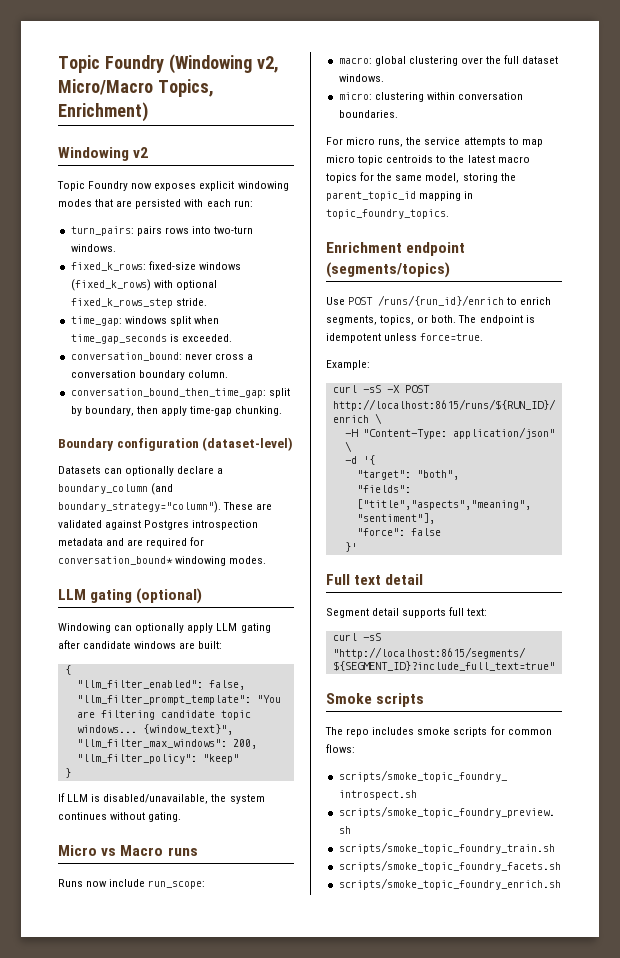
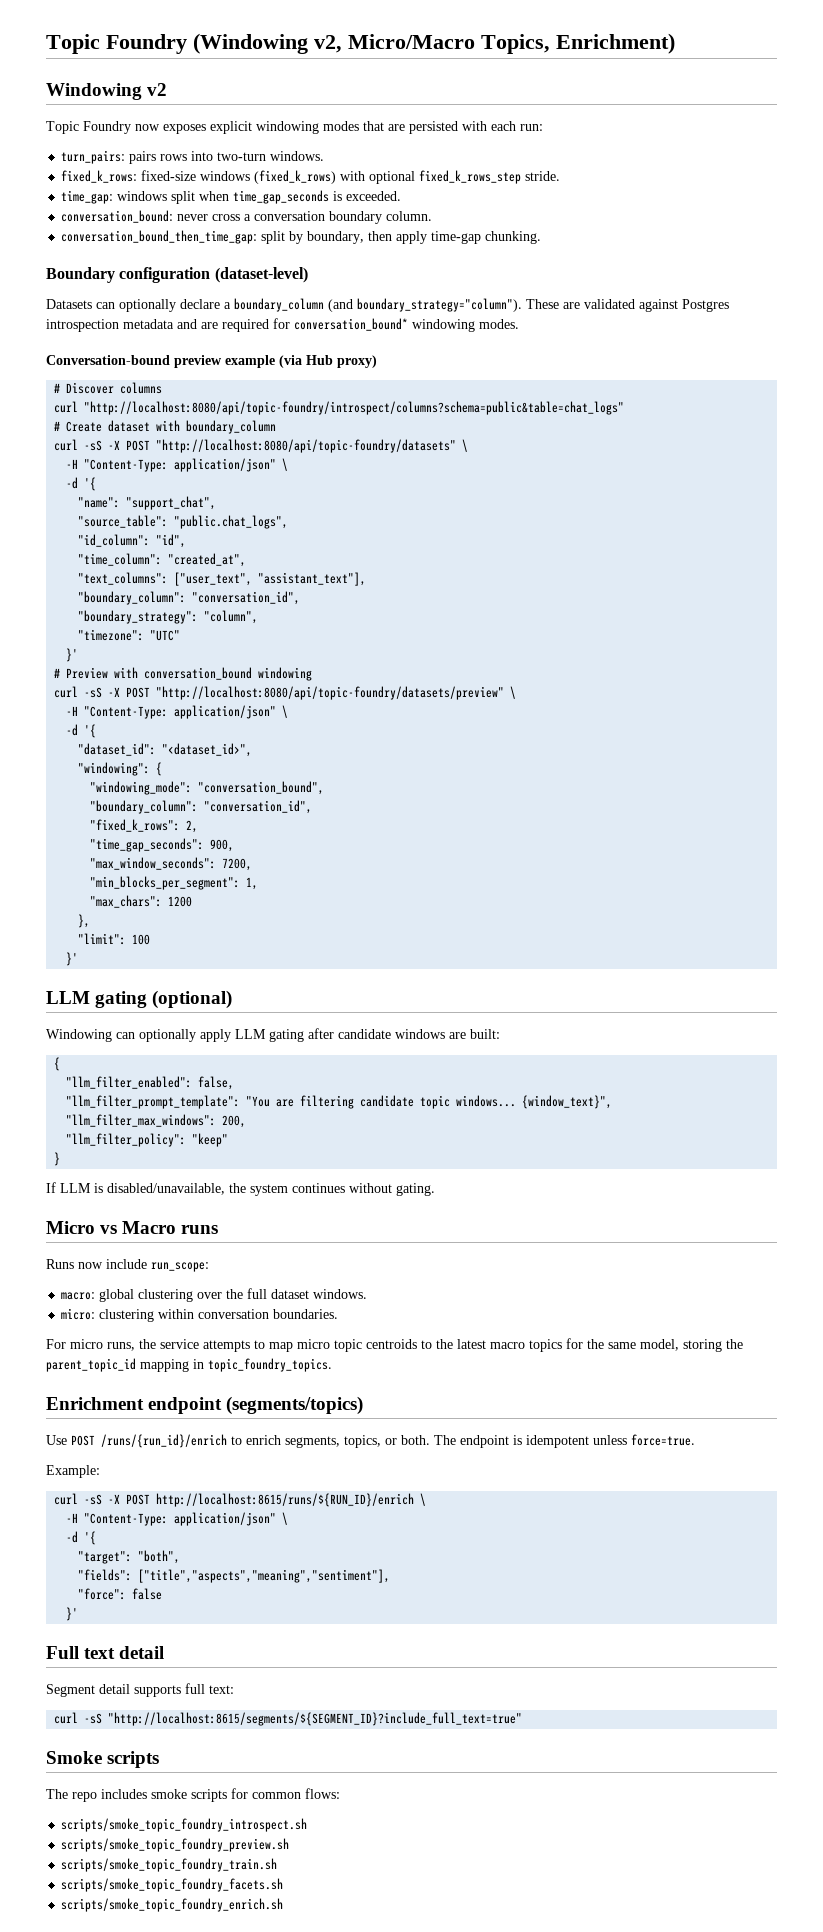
(267, 560) none -> [46,355,377,368] [54,382,163,394] [54,401,625,415] [54,420,277,434] [54,439,469,453] [66,458,289,472] [66,477,97,491] [78,496,217,510] [78,515,289,529] [78,534,187,548] [78,553,247,567] [78,572,367,586] [78,591,301,605] [78,610,259,624] [78,629,181,641] [66,648,79,662] [54,667,313,681] [54,686,517,700] [66,705,289,719] [66,724,97,738] [78,743,253,757] [78,762,163,776] [90,781,325,795] [90,800,313,814] [90,819,199,833] [90,838,235,852] [90,857,253,871] [90,876,259,890] [90,895,193,908] [78,914,91,928] [78,933,151,945] [66,952,79,966] // Conversation-bound preview example (via Hub proxy) // # Discover columns // curl "http://localhost:8080/api/topic-foundry/introspect/columns?schema=public&table=chat_logs" // # Create dataset with boundary_column // curl -sS -X POST "http://localhost:8080/api/topic-foundry/datasets" \ // -H "Content-Type: application/json" \ // -d '{ // "name": "support_chat", // "source_table": "public.chat_logs", // "id_column": "id", // "time_column": "created_at", // "text_columns": ["user_text", "assistant_text"], // "boundary_column": "conversation_id", // "boundary_strategy": "column", // "timezone": "UTC" // }' // # Preview with conversation_bound windowing // curl -sS -X POST "http://localhost:8080/api/topic-foundry/datasets/preview" \ // -H "Content-Type: application/json" \ // -d '{ // "dataset_id": "<dataset_id>", // "windowing": { // "windowing_mode": "conversation_bound", // "boundary_column": "conversation_id", // "fixed_k_rows": 2, // "time_gap_seconds": 900, // "max_window_seconds": 7200, // "min_blocks_per_segment": 1, // "max_chars": 1200 // }, // "limit": 100 // }'

